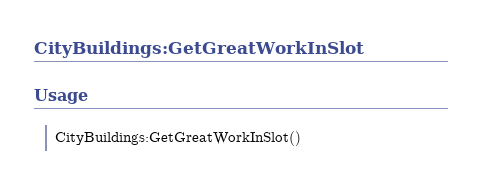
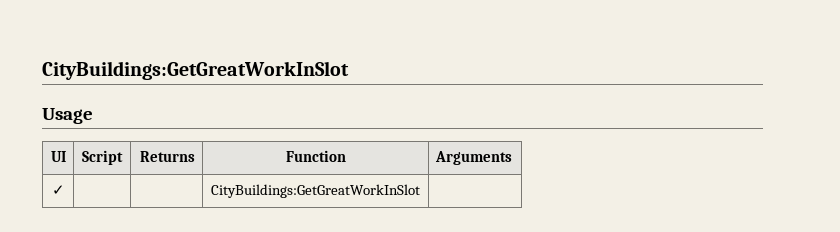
[55,131,302,146] // CityBuildings:GetGreatWorkInSlot() -> [50,151,66,162] [82,150,123,165] [140,151,196,162] [285,150,346,162] [434,151,512,165] [51,185,65,195] [211,184,420,198] // UI | Script | Returns | Function | Arguments // ✓ | | | CityBuildings:GetGreatWorkInSlot |

